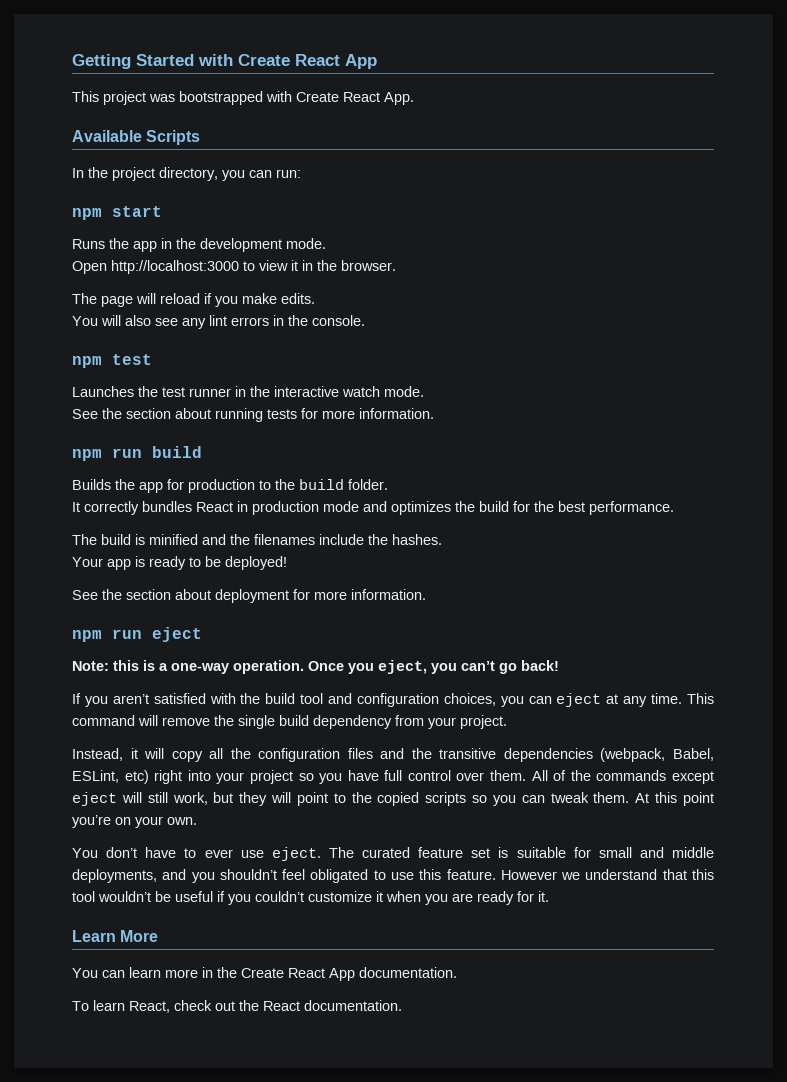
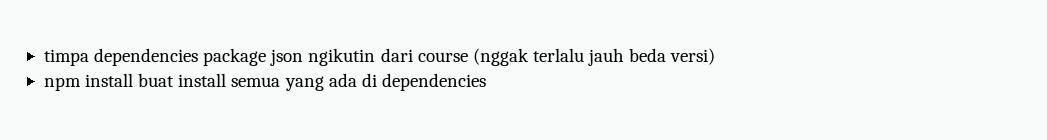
[72,54,377,69] [72,91,414,105] [72,130,201,145] [72,167,301,181] [72,206,162,220] [72,238,326,252] [72,260,396,274] [72,293,315,307] [72,315,365,329] [72,354,152,368] [72,386,424,397] [72,408,434,422] [72,446,202,461] [72,479,388,493] [72,501,674,515] [72,534,442,545] [72,556,287,570] [72,589,426,603] [72,627,202,642] [72,660,559,674] [72,693,714,707] [72,715,507,729] [72,748,715,762] [72,770,714,784] [72,792,715,806] [72,815,197,828] [72,847,714,861] [72,869,715,883] [72,891,549,905] [72,930,159,942] [72,967,457,981] [72,1000,402,1013] Getting Started with Create React App // This project was bootstrapped with Create React App. // Available Scripts // In the project directory, you can run: // npm start // Runs the app in the development mode. // Open http://localhost:3000 to view it in the browser. // The page will reload if you make edits. // You will also see any lint errors in the console. // npm test // Launches the test runner in the interactive watch mode. // See the section about running tests for more information. // npm run build // Builds the app for production to the build folder. // It correctly bundles React in production mode and optimizes the build for the best performance. // The build is minified and the filenames include the hashes. // Your app is ready to be deployed! // See the section about deployment for more information. // npm run eject // Note: this is a one-way operation. Once you eject, you can’t go back! // If you aren’t satisfied with the build tool and configuration choices, you can eject at any time. This command will remove the single build dependency from your project. // Instead, it will copy all the configuration files and the transitive dependencies (webpack, Babel, ESLint, etc) right into your project so you have full control over them. All of the commands except eject will still work, but they will point to the copied scripts so you can tweak them. At this point you’re on your own. // You don’t have to ever use eject. The curated feature set is suitable for small and middle deployments, and you shouldn’t feel obligated to use this feature. However we understand that this tool wouldn’t be useful if you couldn’t customize it when you are ready for it. // Learn More // You can learn more in the Create React App documentation. // To learn React, check out the React documentation. -> [43,48,716,66] [43,73,486,91] timpa dependencies package json ngikutin dari course (nggak terlalu jauh beda versi) // npm install buat install semua yang ada di dependencies

